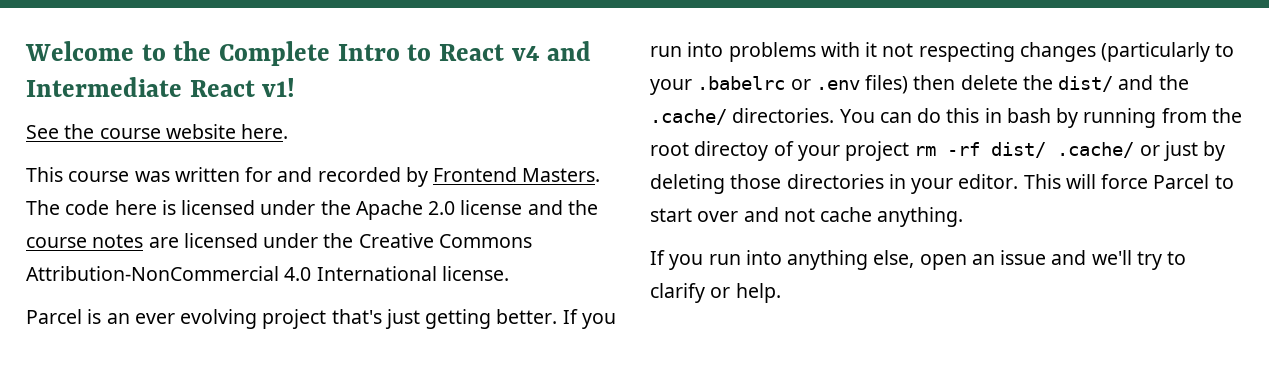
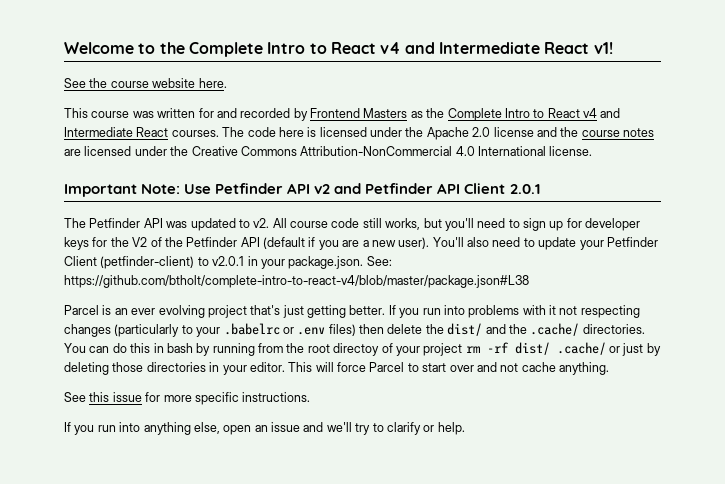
[522,168,601,182] Masters. -> [363,108,621,121] [64,127,219,137] Masters as the Complete Intro to React v4 and Intermediate React courses.
(509, 273) none -> [64,183,540,197] [64,218,641,231] [64,237,658,250] [64,256,392,269] [64,275,529,288] // Important Note: Use Petfinder API v2 and Petfinder API Client 2.0.1 // The Petfinder API was updated to v2. All course code still works, but you'll need to sign up for developer keys for the V2 of the Petfinder API (default if you are a new user). You'll also need to update your Petfinder Client (petfinder-client) to v2.0.1 in your package.json. See: https://github.com/btholt/complete-intro-to-react-v4/blob/master/package.json#L38
(964, 217) none -> [64,392,311,405] // See this issue for more specific instructions.

